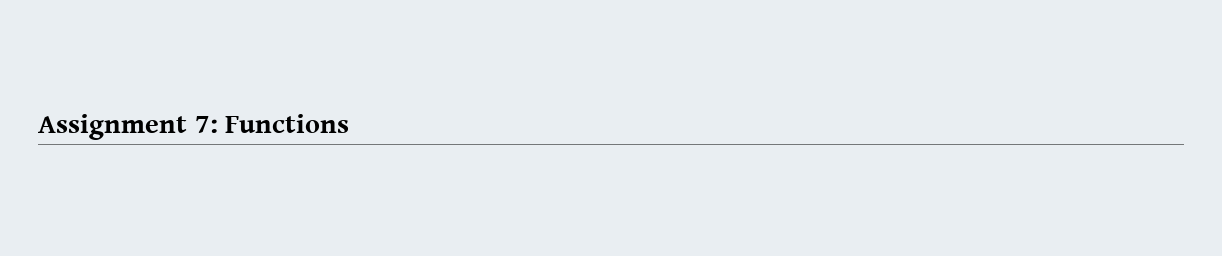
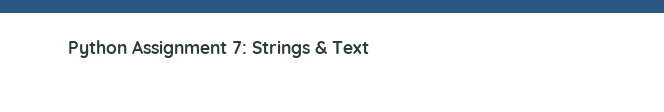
(38, 127) none -> [68,40,127,58] Python
[225,114,350,133] Functions -> [252,40,369,58] Strings & Text

